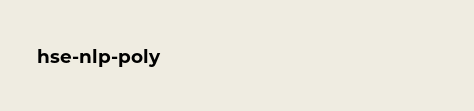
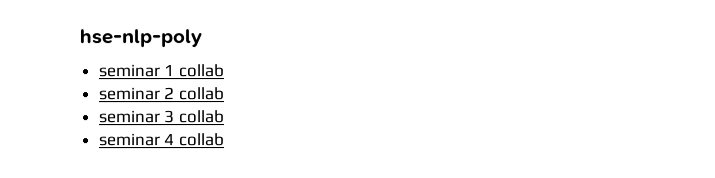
(161, 58) none -> [97,64,224,78] [97,87,225,101] [98,110,225,124] [98,133,225,147] // seminar 1 collab // seminar 2 collab // seminar 3 collab // seminar 4 collab

